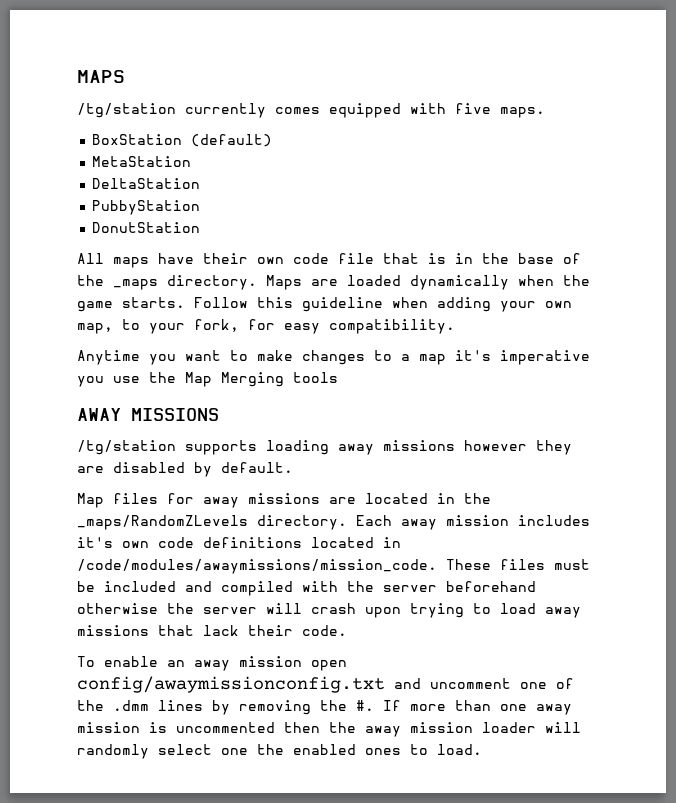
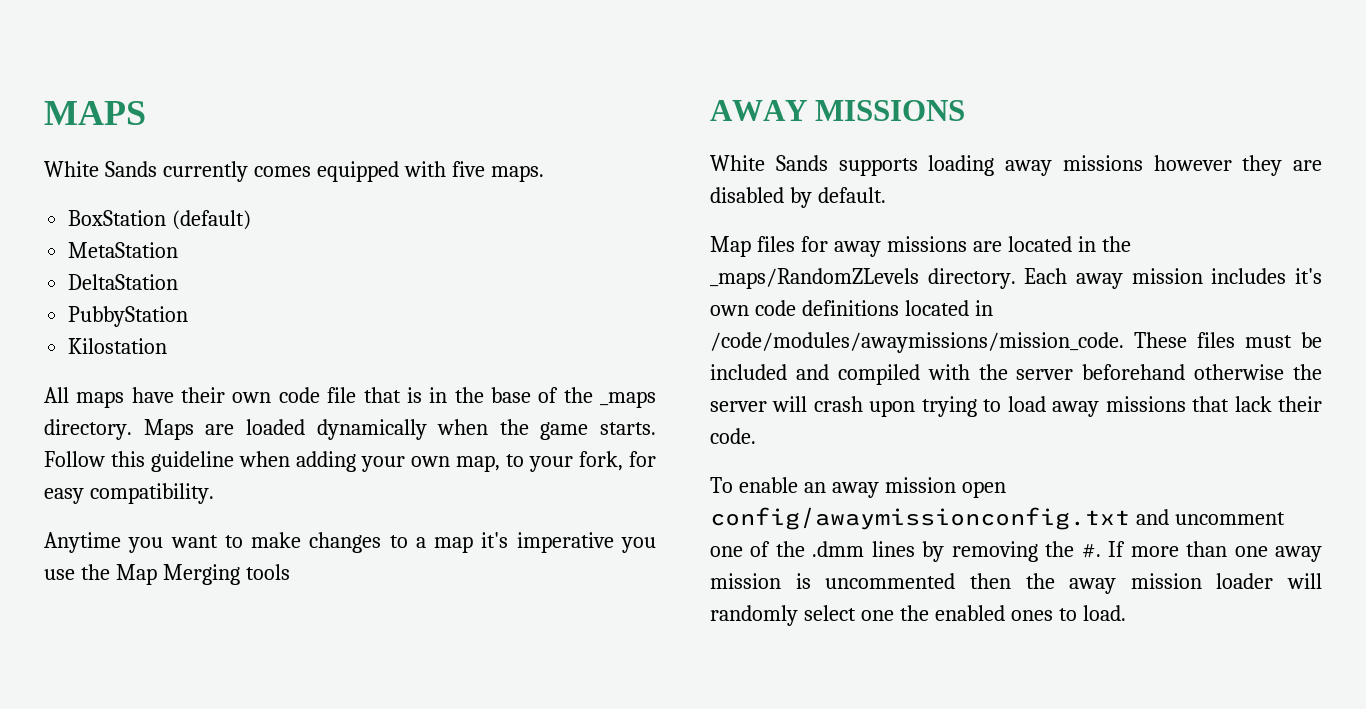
[77,103,176,118] /tg/station -> [44,161,157,177] White Sands
[92,222,201,233] DonutStation -> [68,338,168,354] Kilostation
[77,440,176,455] /tg/station -> [710,155,828,171] White Sands

